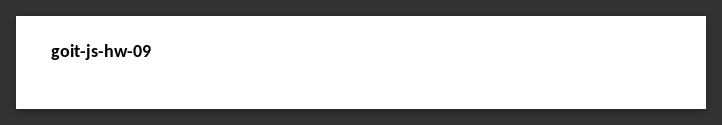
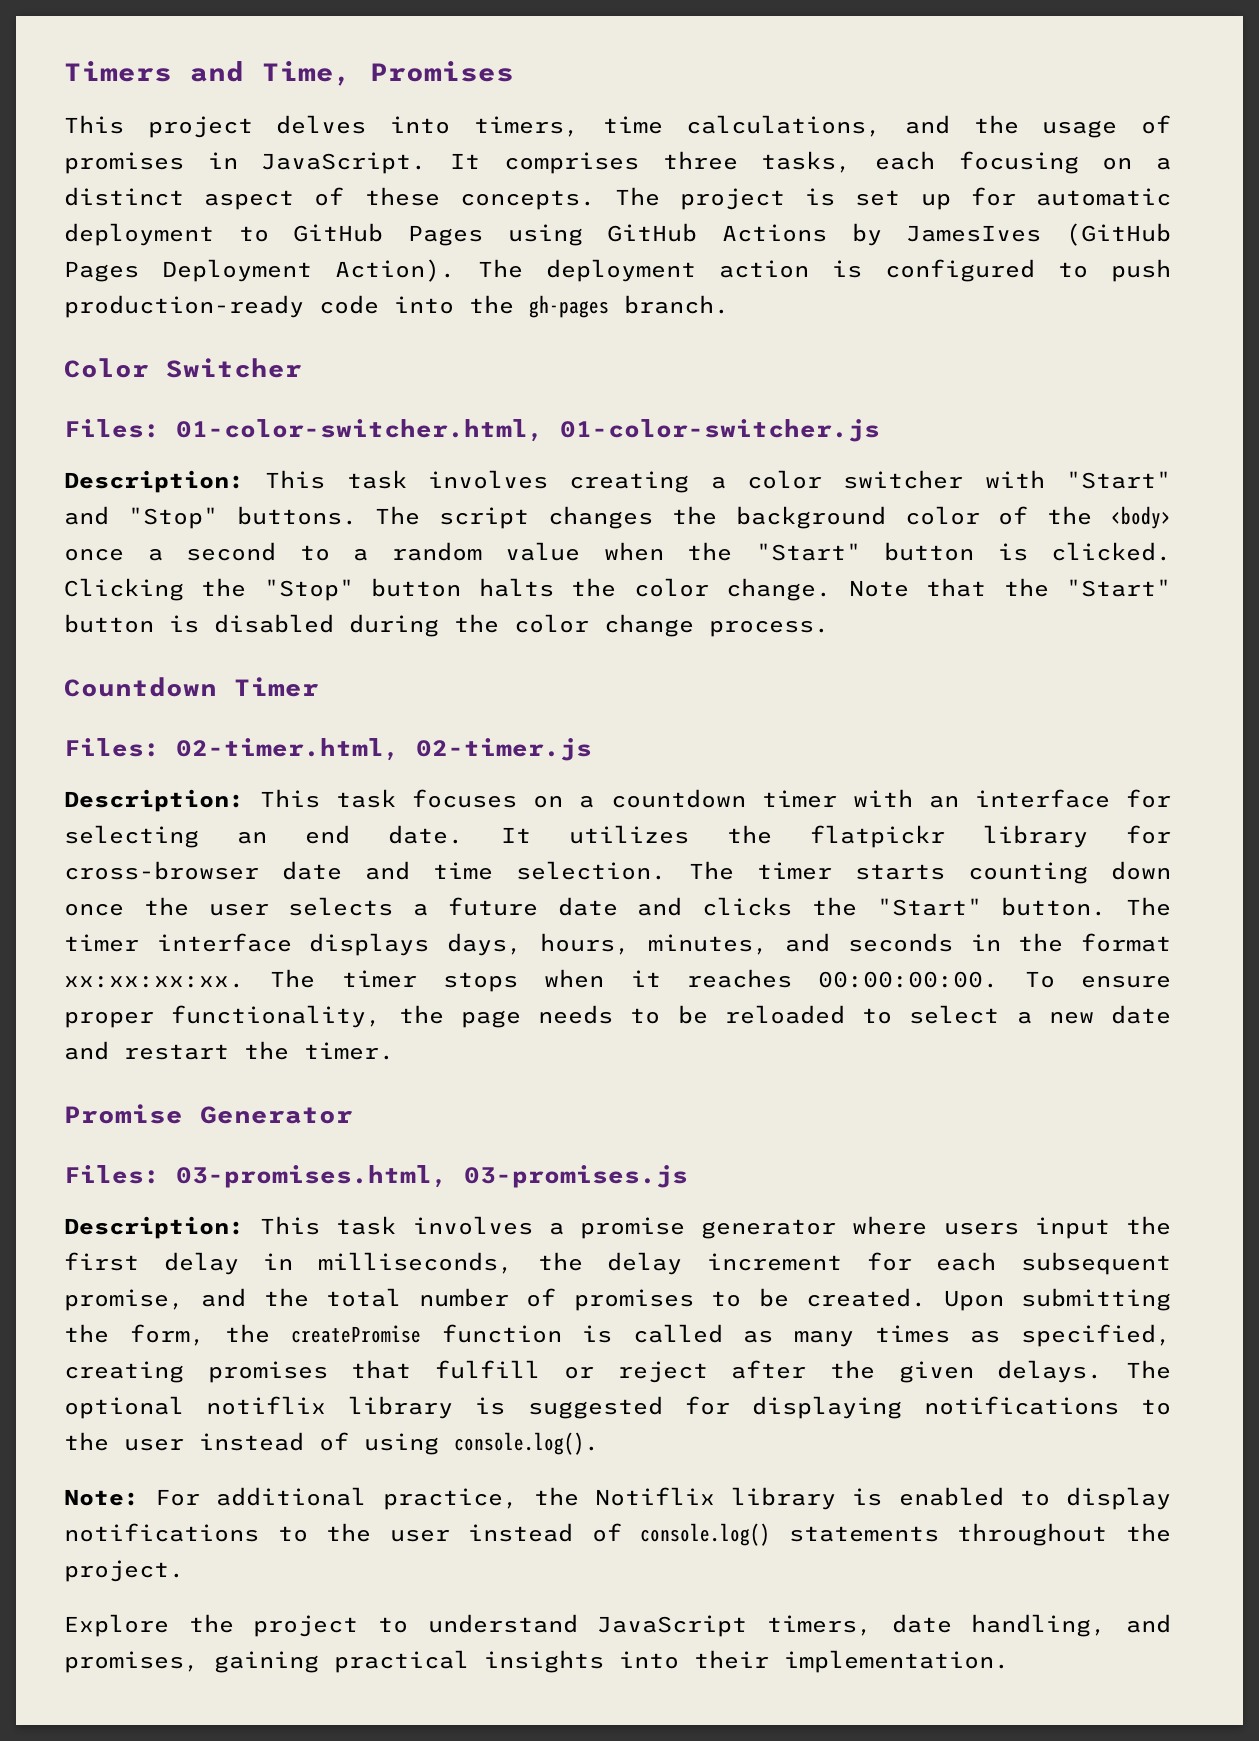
[51,44,151,60] goit-js-hw-09 -> [64,61,514,86] [64,115,1172,138] [64,151,1172,174] [64,187,1171,210] [64,223,1171,246] [64,259,1171,282] [64,295,729,318] [64,358,302,378] [64,419,880,442] [64,470,1171,493] [64,506,1172,529] [64,542,1171,561] [64,578,1172,601] [64,614,829,637] [64,677,319,697] [64,738,592,761] [64,789,1171,812] [64,825,1171,848] [64,861,1171,884] [64,897,1171,916] [64,933,1172,956] [64,969,1171,992] [64,1005,1171,1028] [64,1041,394,1060] [64,1104,353,1124] [64,1165,688,1188] [64,1216,1172,1239] [64,1252,1171,1275] [64,1288,1171,1311] [64,1324,1171,1347] [64,1360,1172,1383] [64,1396,1171,1419] [64,1432,599,1455] [64,1487,1172,1510] [64,1523,1171,1546] [64,1560,184,1582] [64,1614,1171,1637] [64,1650,1009,1673] Timers and Time, Promises // This project delves into timers, time calculations, and the usage of promises in JavaScript. It comprises three tasks, each focusing on a distinct aspect of these concepts. The project is set up for automatic deployment to GitHub Pages using GitHub Actions by JamesIves (GitHub Pages Deployment Action). The deployment action is configured to push production-ready code into the gh-pages branch. // Color Switcher // Files: 01-color-switcher.html, 01-color-switcher.js // Description: This task involves creating a color switcher with "Start" and "Stop" buttons. The script changes the background color of the <body> once a second to a random value when the "Start" button is clicked. Clicking the "Stop" button halts the color change. Note that the "Start" button is disabled during the color change process. // Countdown Timer // Files: 02-timer.html, 02-timer.js // Description: This task focuses on a countdown timer with an interface for selecting an end date. It utilizes the flatpickr library for cross-browser date and time selection. The timer starts counting down once the user selects a future date and clicks the "Start" button. The timer interface displays days, hours, minutes, and seconds in the format xx:xx:xx:xx. The timer stops when it reaches 00:00:00:00. To ensure proper functionality, the page needs to be reloaded to select a new date and restart the timer. // Promise Generator // Files: 03-promises.html, 03-promises.js // Description: This task involves a promise generator where users input the first delay in milliseconds, the delay increment for each subsequent promise, and the total number of promises to be created. Upon submitting the form, the createPromise function is called as many times as specified, creating promises that fulfill or reject after the given delays. The optional notiflix library is suggested for displaying notifications to the user instead of using console.log(). // Note: For additional practice, the Notiflix library is enabled to display notifications to the user instead of console.log() statements throughout the project. // Explore the project to understand JavaScript timers, date handling, and promises, gaining practical insights into their implementation.

